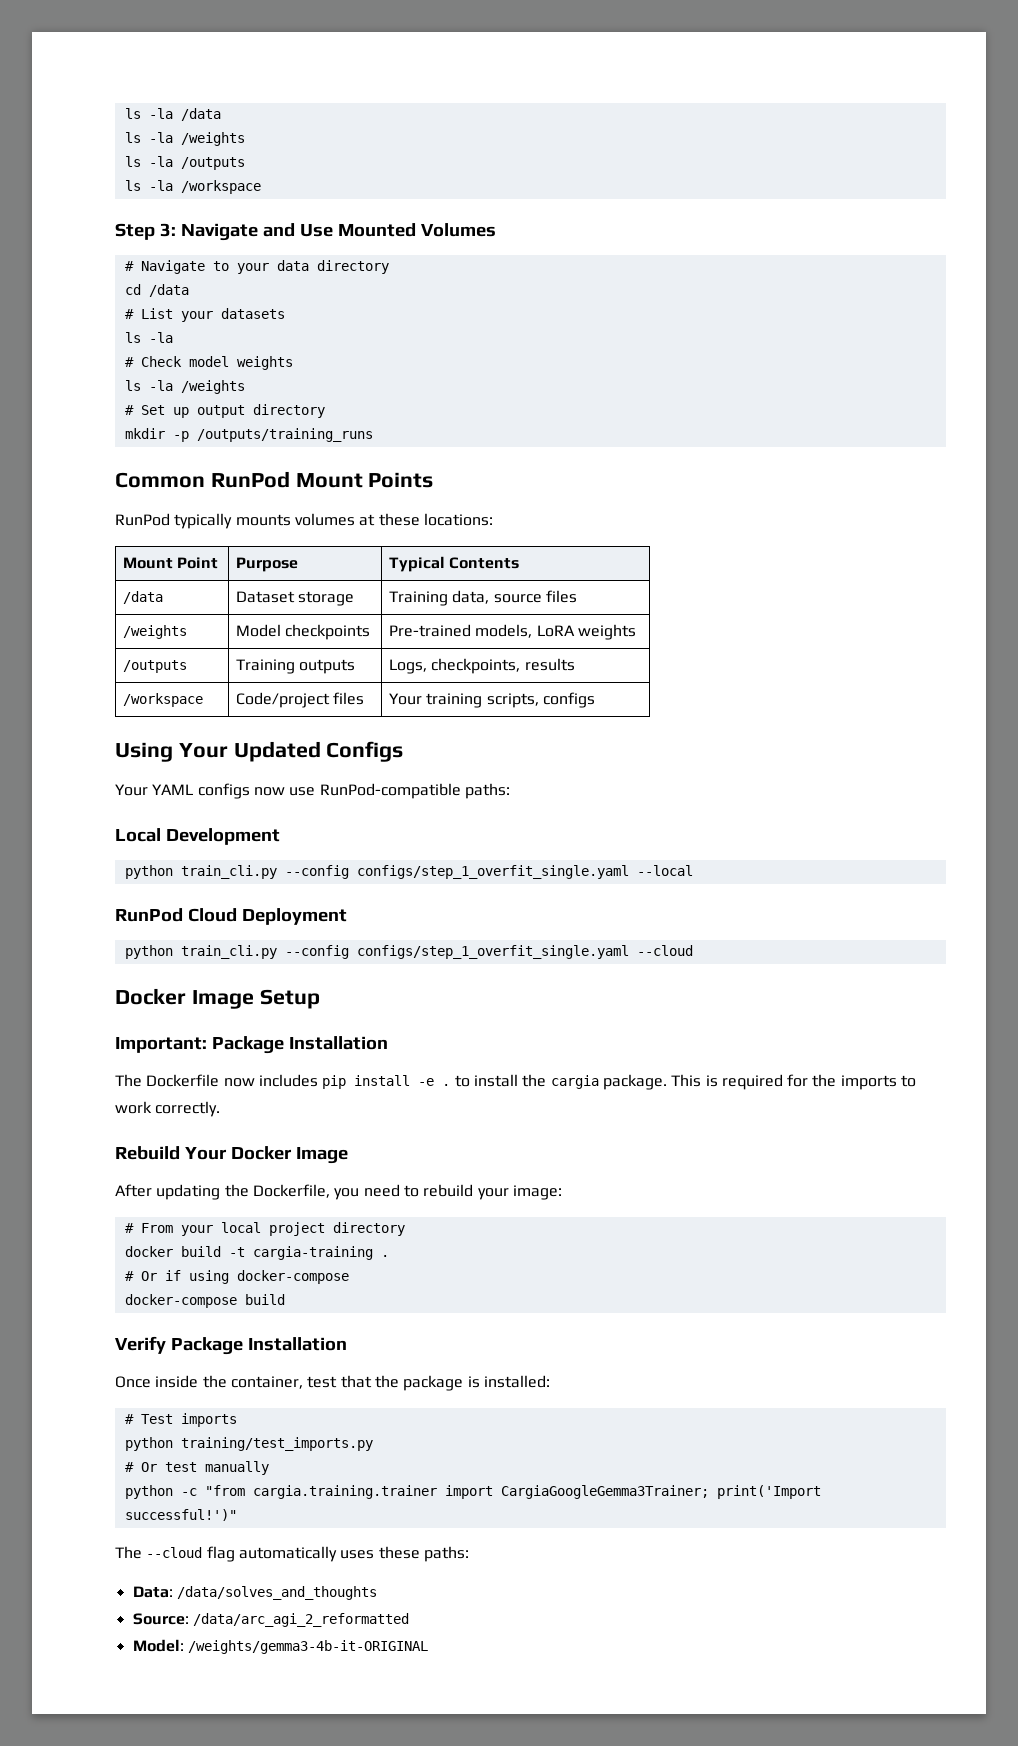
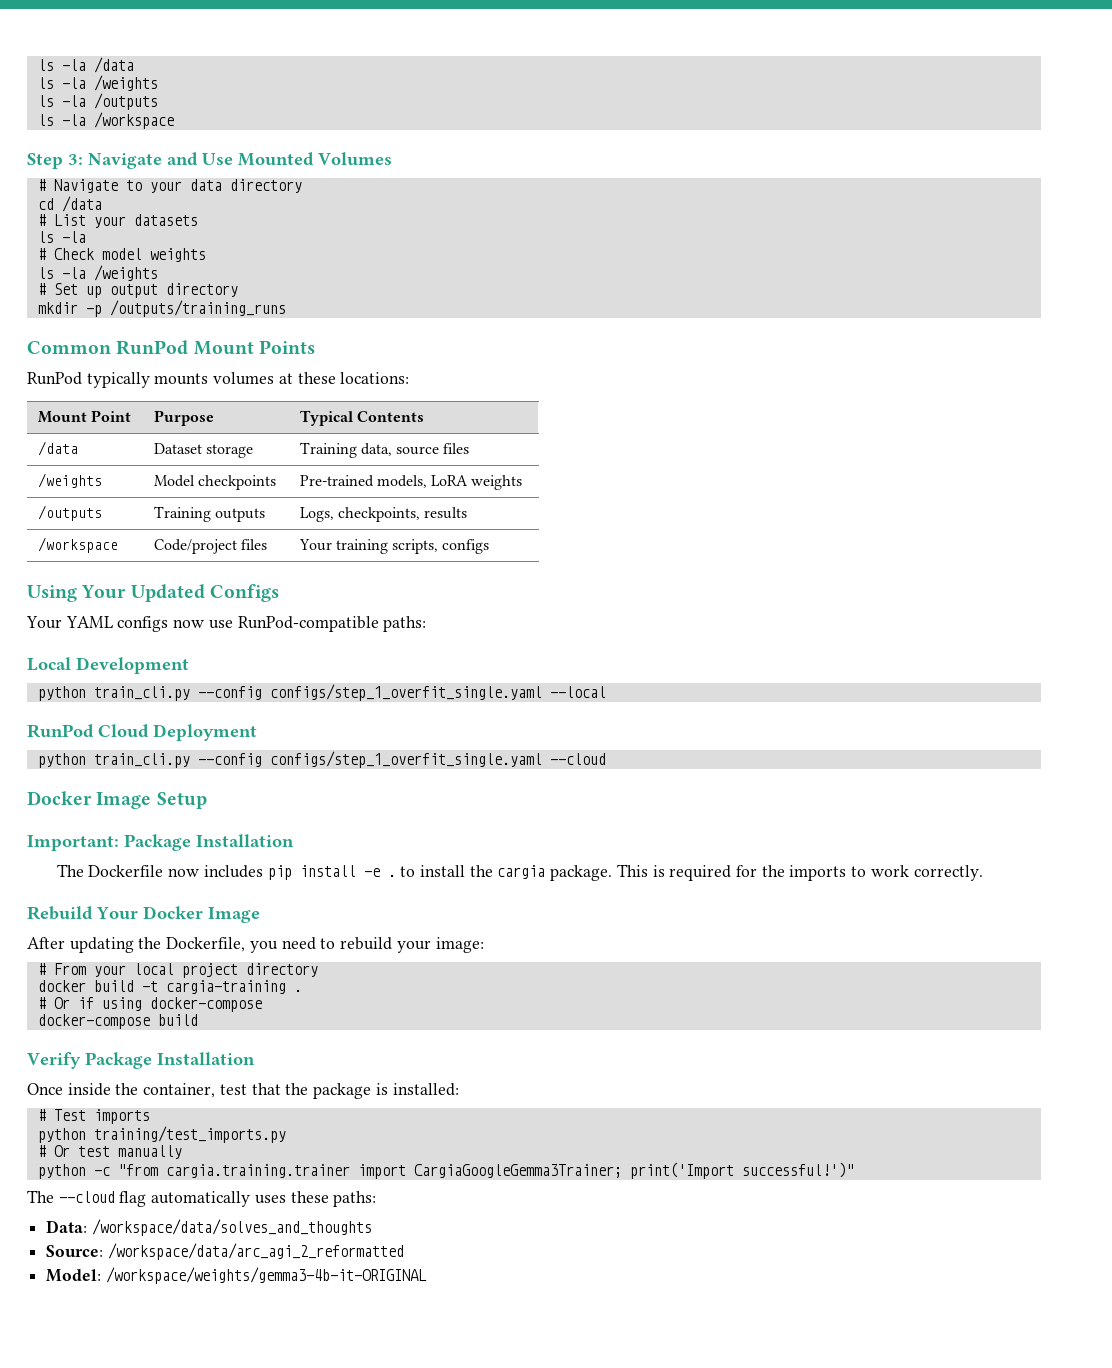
[176,1586,377,1600] /data/solves_and_thoughts -> [91,1219,372,1236] /workspace/data/solves_and_thoughts
[192,1613,409,1627] /data/arc_agi_2_reformatted -> [107,1243,404,1260] /workspace/data/arc_agi_2_reformatted
[187,1640,428,1654] /weights/gemma3-4b-it-ORIGINAL -> [105,1267,427,1284] /workspace/weights/gemma3-4b-it-ORIGINAL

